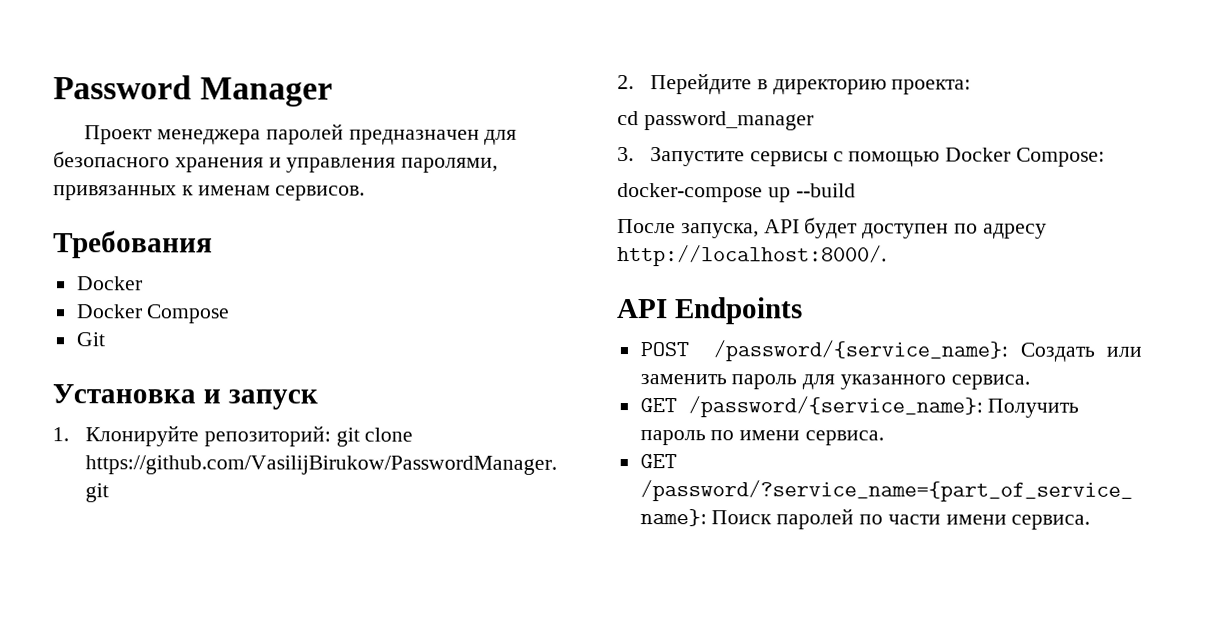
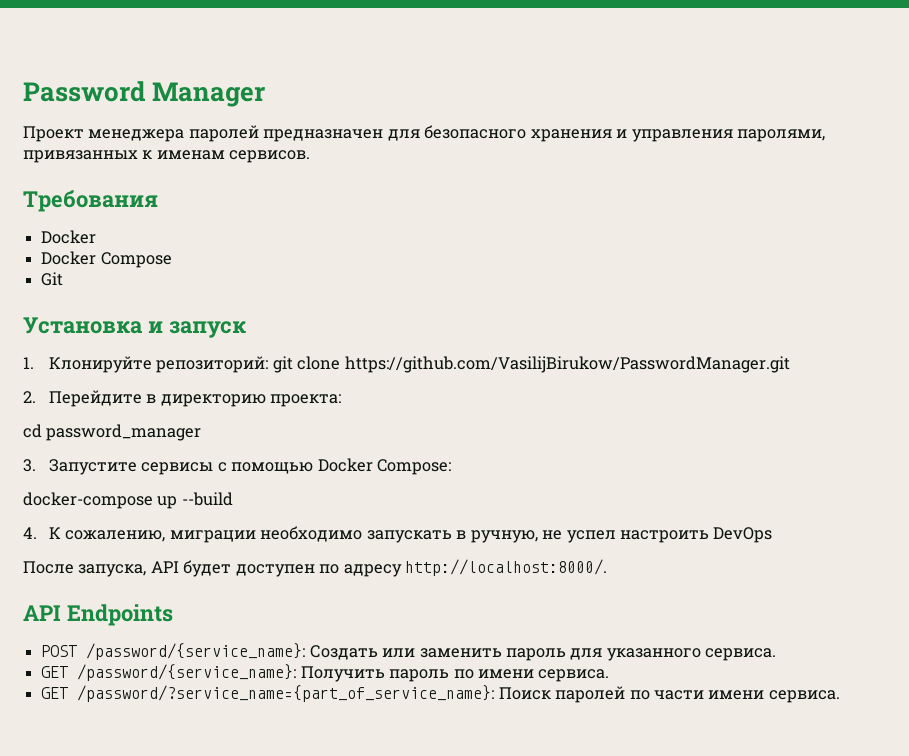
(856, 190) none -> [23,526,773,543] // 4. К сожалению, миграции необходимо запускать в ручную, не успел настроить DevOps

